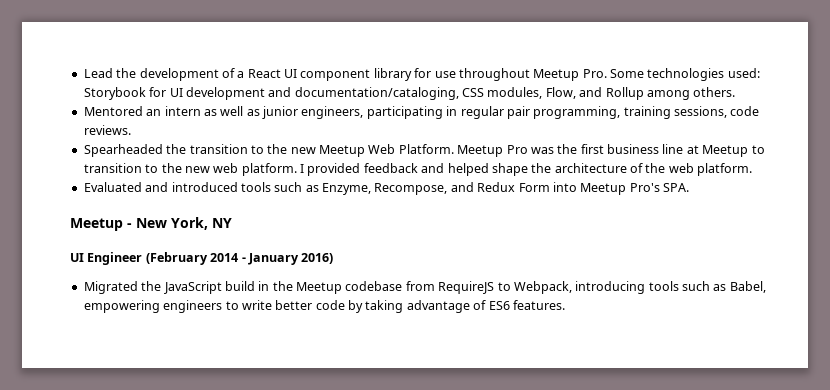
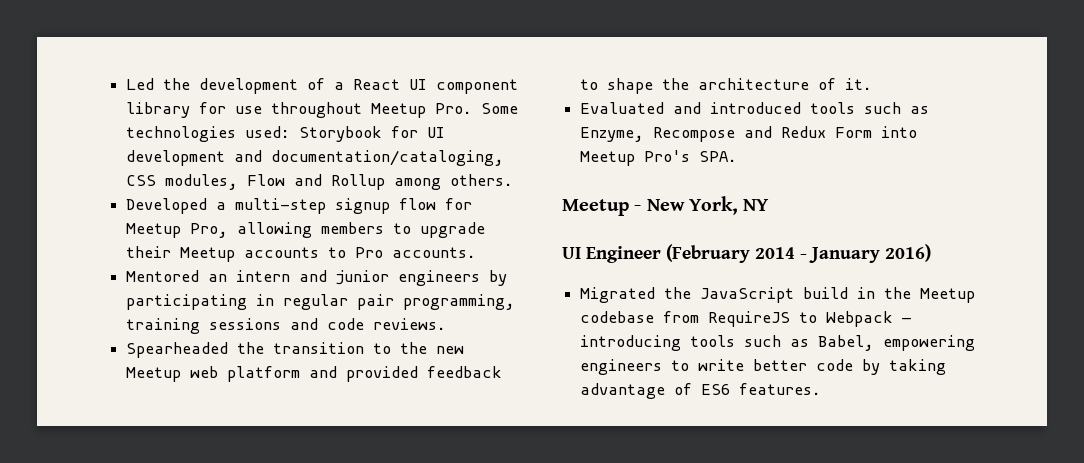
[83,68,113,78] Lead -> [126,78,155,90] Led
[545,87,576,99] Flow, -> [247,174,286,186] Flow
[83,106,364,119] Mentored an intern as well as junior engineers, -> [126,198,473,214] [126,222,486,238] [126,246,477,262] [126,270,508,286] Developed a multi-step signup flow for Meetup Pro, allowing members to upgrade their Meetup accounts to Pro accounts. // Mentored an intern and junior engineers by
[674,106,727,118] sessions, -> [209,318,319,330] sessions and
[368,144,765,157] [83,163,489,176] Web Platform. Meetup Pro was the first business line at Meetup to transition to the new web platform. I provided feedback and helped -> [190,366,503,382] [580,79,599,90] web platform and provided feedback to
[645,163,753,176] the web platform. -> [845,78,873,90] it.
[374,183,448,195] Recompose, -> [653,127,736,142] Recompose
[513,281,572,294] Webpack, -> [826,311,912,327] Webpack —

